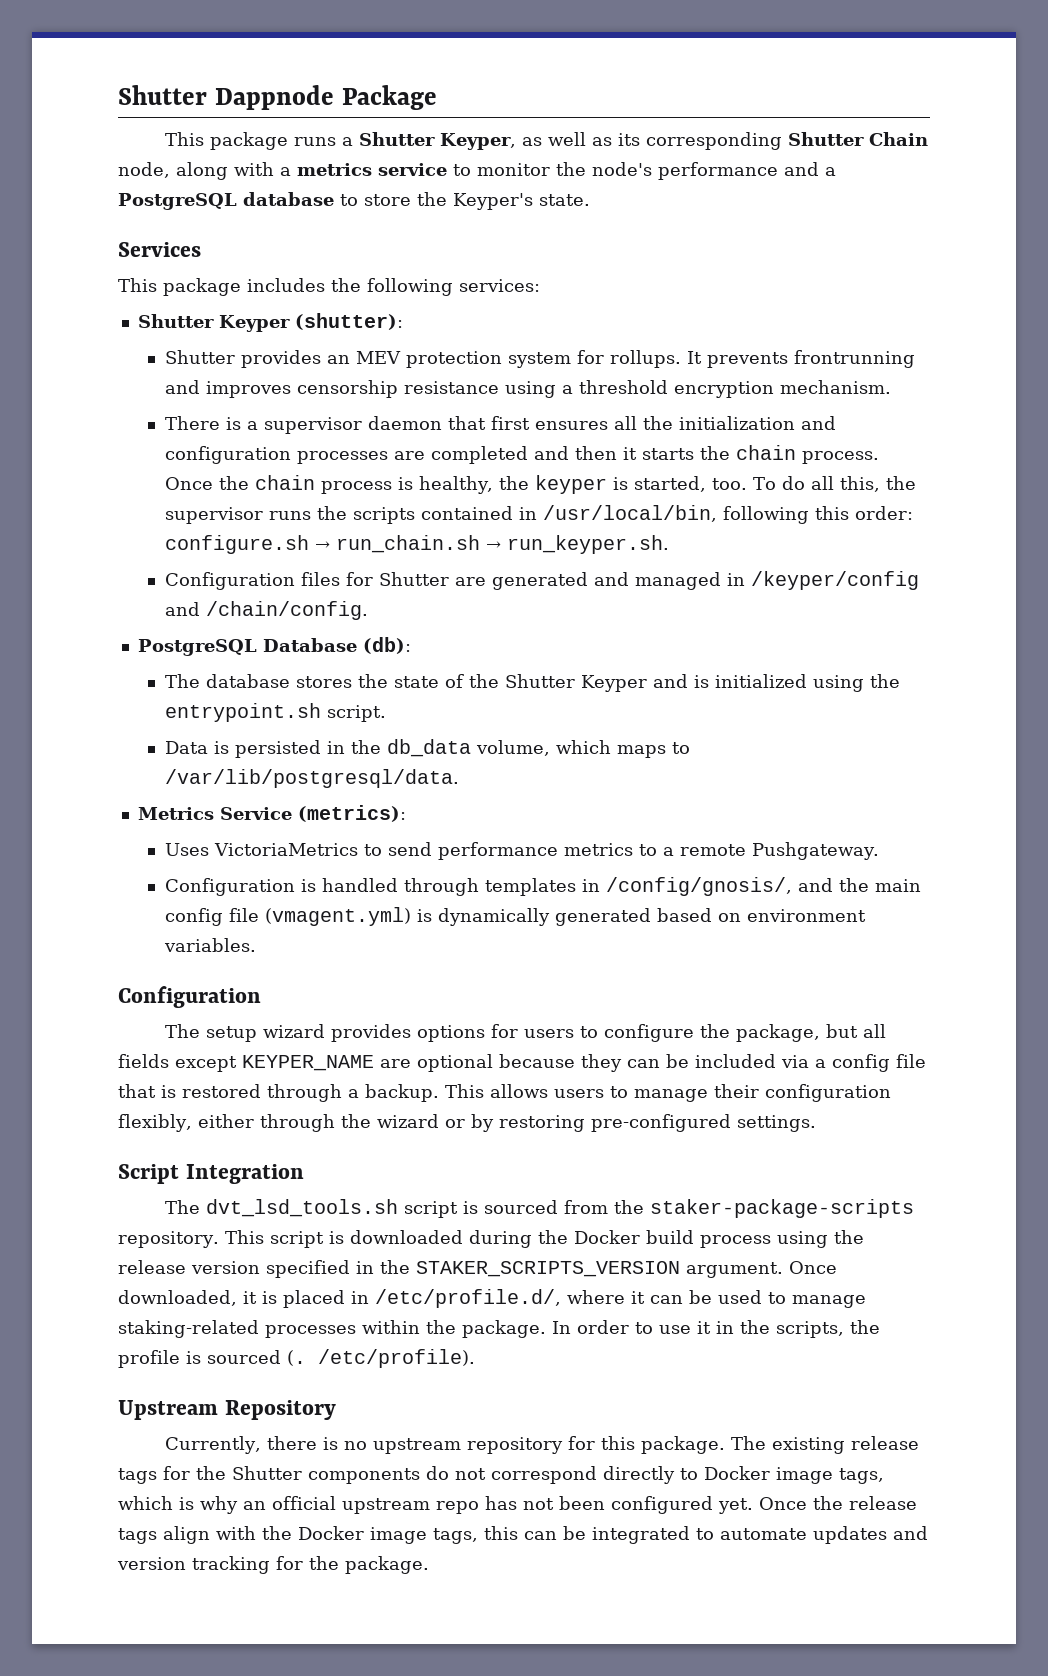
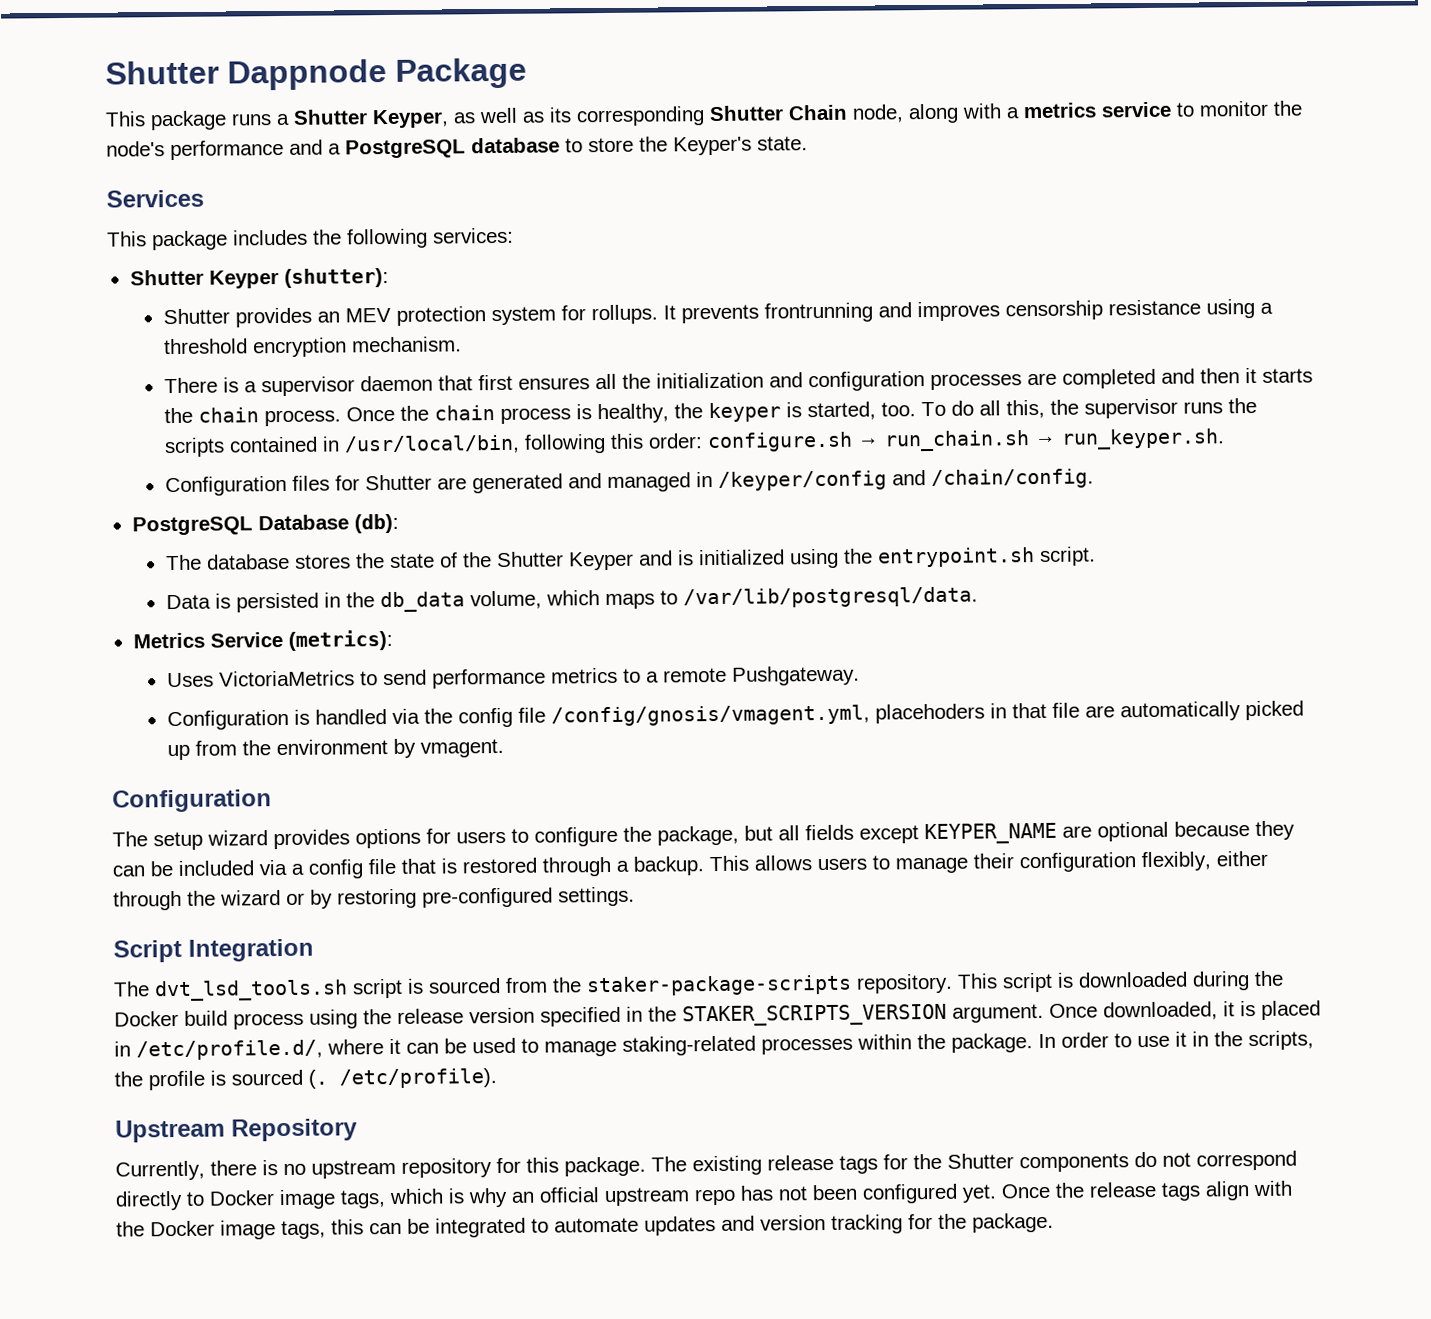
[403,877,921,896] [164,907,866,926] [163,938,256,952] through templates in /config/gnosis/, and the main config file (vmagent.yml) is dynamically generated based on environment variables. -> [391,700,1304,728] [166,738,504,761] via the config file /config/gnosis/vmagent.yml, placehoders in that file are automatically picked up from the environment by vmagent.

